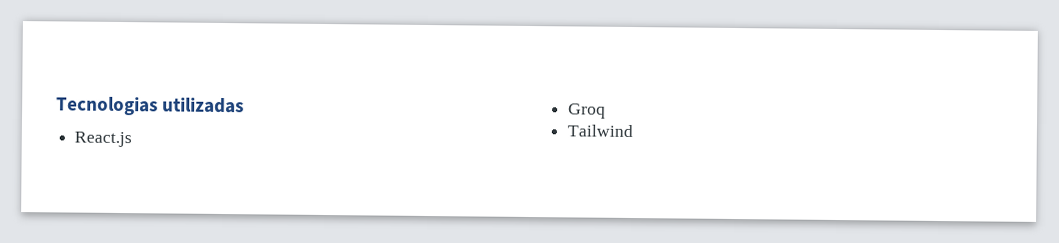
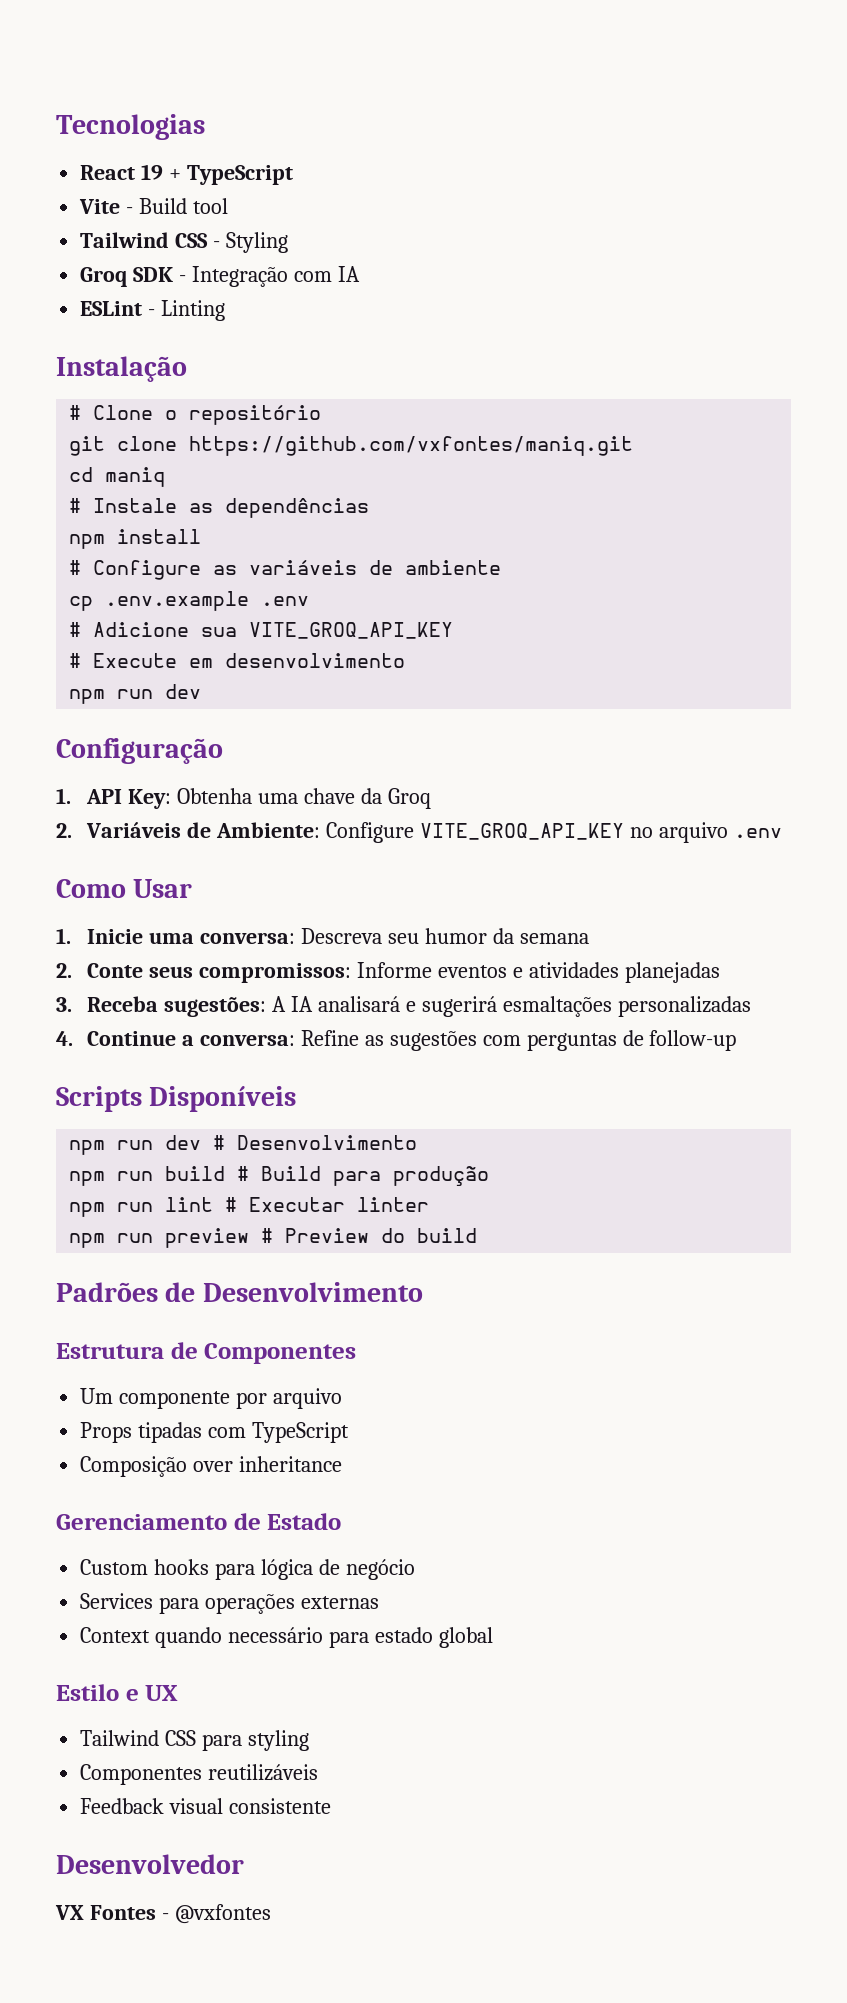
[162,97,245,114] [74,131,133,148] [568,103,607,119] [567,124,634,138] utilizadas // React.js // Groq // Tailwind -> [80,164,294,185] [79,198,229,214] [80,232,289,253] [80,266,360,287] [80,300,226,321] [56,356,187,382] [69,405,322,425] [69,436,634,456] [69,467,166,487] [69,498,370,518] [69,529,202,549] [69,560,502,580] [69,591,310,611] [69,622,454,639] [69,653,406,668] [69,684,202,704] [56,738,223,764] [56,788,431,809] [56,822,782,843] [56,879,193,898] [56,928,589,944] [56,962,720,983] [56,996,751,1017] [56,1030,737,1051] [56,1086,297,1112] [69,1135,418,1155] [69,1166,490,1186] [69,1197,430,1217] [69,1228,478,1248] [56,1282,423,1302] [56,1342,357,1364] [80,1388,343,1409] [80,1422,350,1443] [80,1456,343,1477] [56,1513,342,1530] [80,1559,415,1580] [80,1593,380,1614] [80,1627,493,1648] [56,1684,179,1701] [80,1730,310,1751] [80,1764,319,1785] [80,1798,332,1814] [56,1854,244,1874] [55,1904,271,1924] // React 19 + TypeScript // Vite - Build tool // Tailwind CSS - Styling // Groq SDK - Integração com IA // ESLint - Linting // Instalação // # Clone o repositório // git clone https://github.com/vxfontes/maniq.git // cd maniq // # Instale as dependências // npm install // # Configure as variáveis de ambiente // cp .env.example .env // # Adicione sua VITE_GROQ_API_KEY // # Execute em desenvolvimento // npm run dev // Configuração // 1. API Key: Obtenha uma chave da Groq // 2. Variáveis de Ambiente: Configure VITE_GROQ_API_KEY no arquivo .env // Como Usar // 1. Inicie uma conversa: Descreva seu humor da semana // 2. Conte seus compromissos: Informe eventos e atividades planejadas // 3. Receba sugestões: A IA analisará e sugerirá esmaltações personalizadas // 4. Continue a conversa: Refine as sugestões com perguntas de follow-up // Scripts Disponíveis // npm run dev # Desenvolvimento // npm run build # Build para produção // npm run lint # Executar linter // npm run preview # Preview do build // Padrões de Desenvolvimento // Estrutura de Componentes // Um componente por arquivo // Props tipadas com TypeScript // Composição over inheritance // Gerenciamento de Estado // Custom hooks para lógica de negócio // Services para operações externas // Context quando necessário para estado global // Estilo e UX // Tailwind CSS para styling // Componentes reutilizáveis // Feedback visual consistente // Desenvolvedor // VX Fontes - @vxfontes

